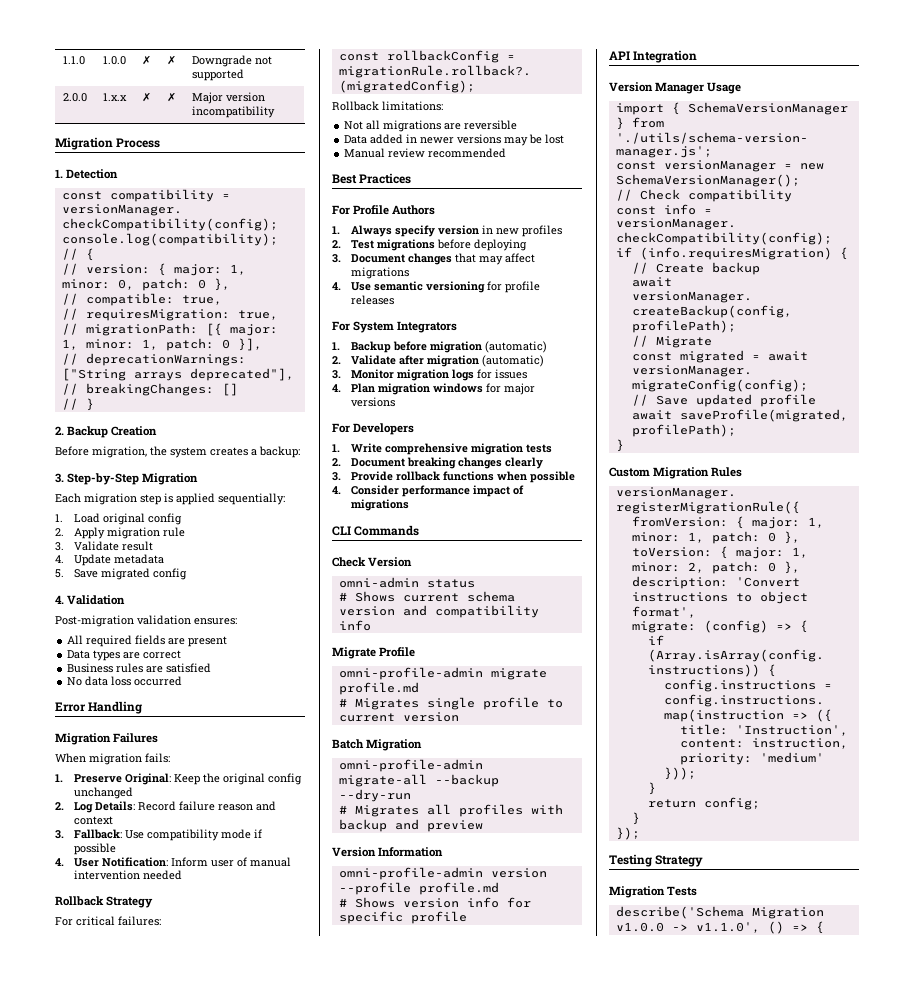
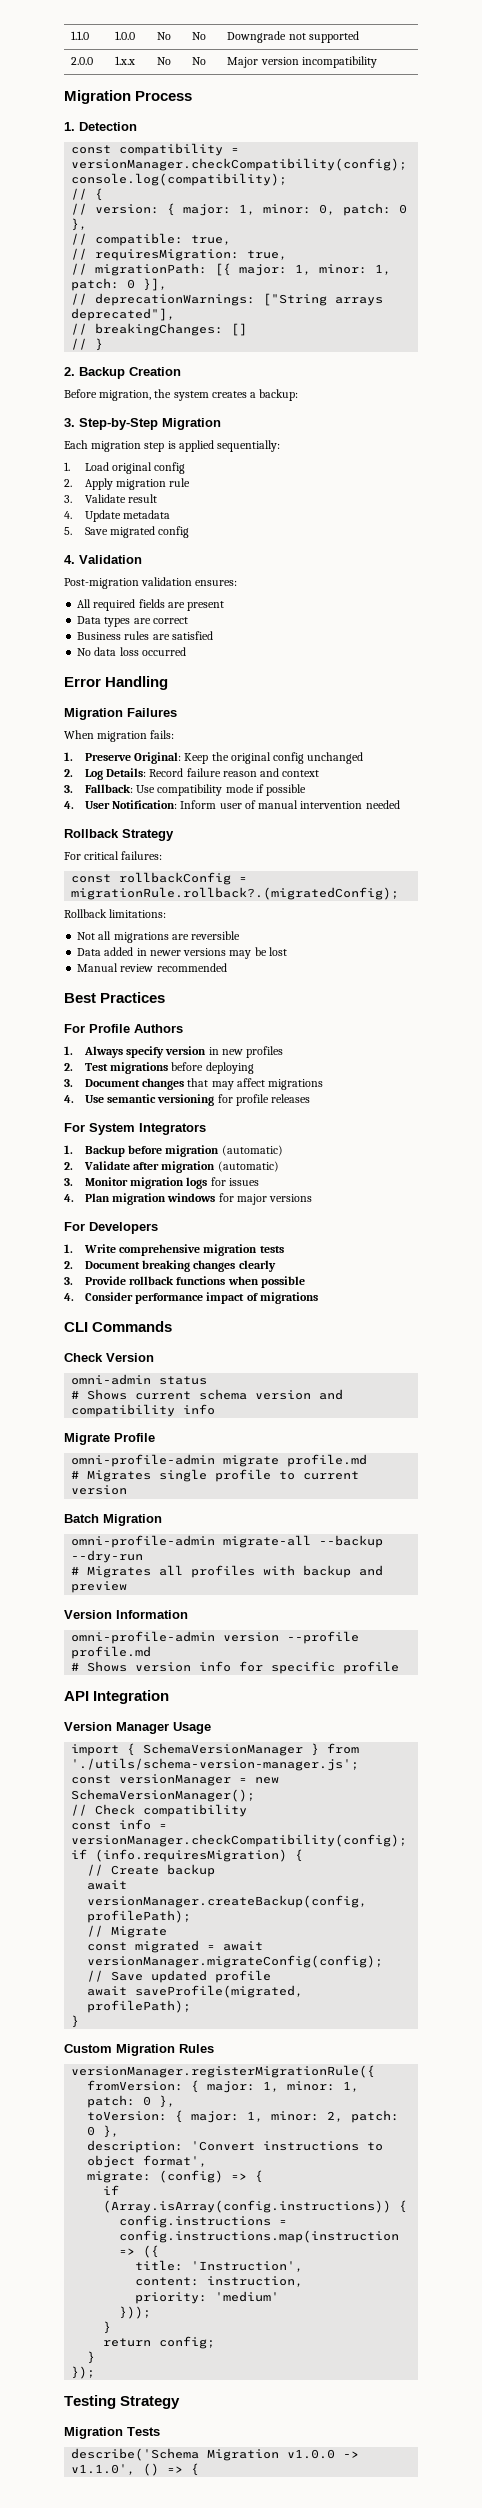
[141,55,151,65] [166,55,176,65] ✗ | ✗ -> [157,32,172,40] [192,32,207,40] No | No
[141,92,151,102] [166,92,176,102] ✗ | ✗ -> [157,57,172,65] [192,57,207,65] No | No

